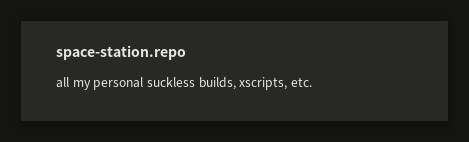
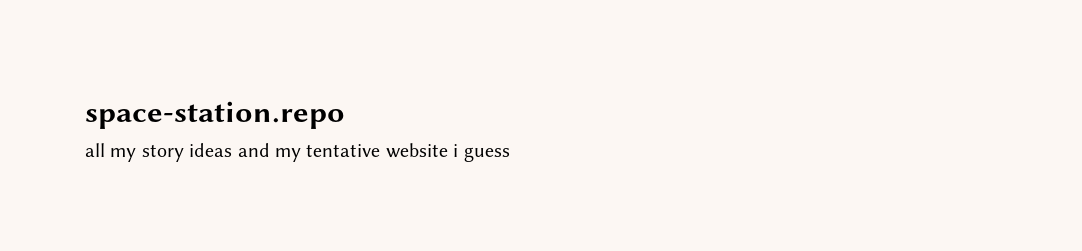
[93,77,312,90] personal suckless builds, xscripts, etc. -> [141,143,510,162] story ideas and my tentative website i guess

